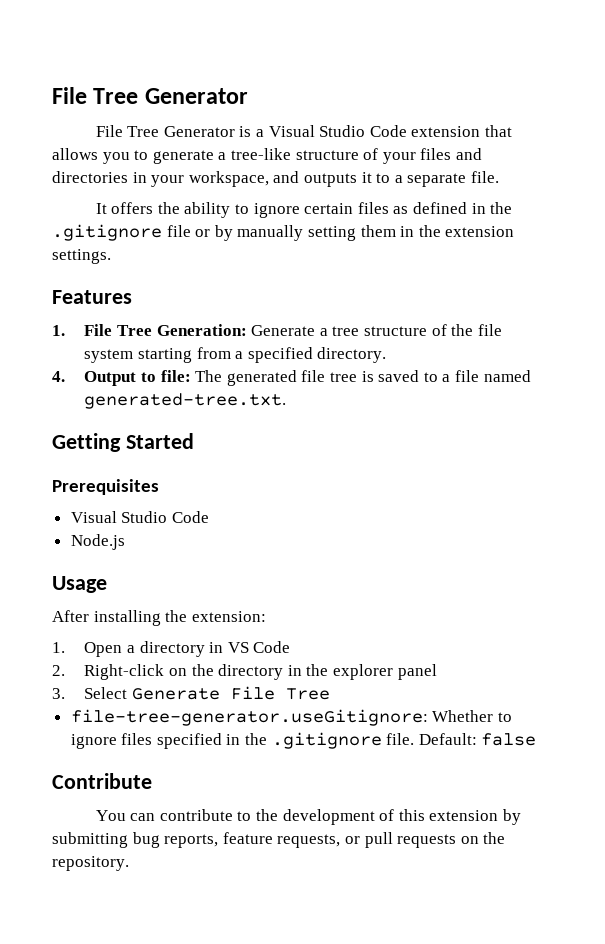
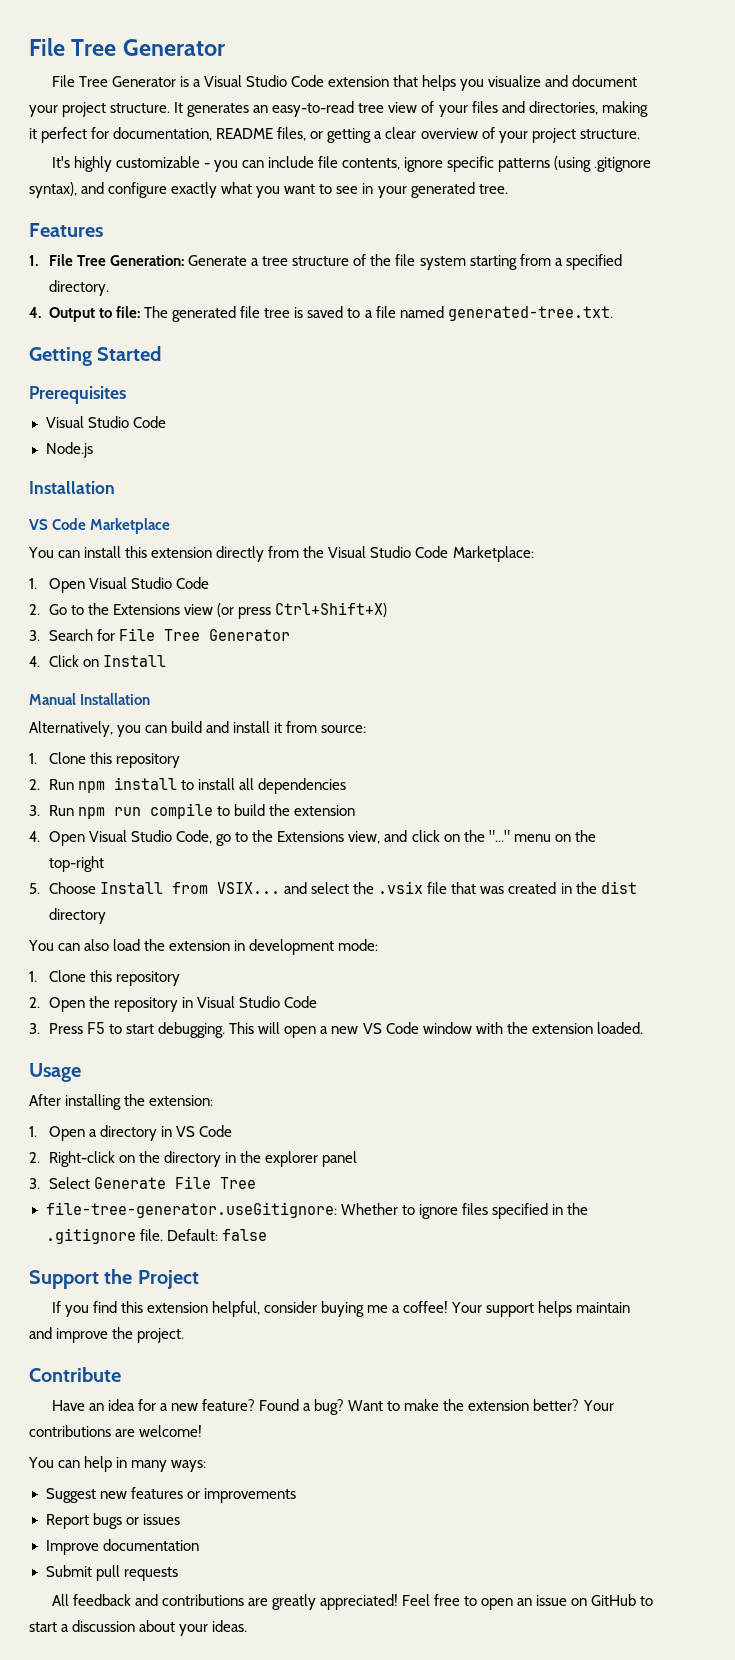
[52,148,482,164] [52,171,499,187] [95,202,513,218] [52,224,515,241] [52,249,111,264] allows you to generate a tree-like structure of your files and directories in your workspace, and outputs it to a separate file. // It offers the ability to ignore certain files as defined in the .gitignore file or by manually setting them in the extension settings. -> [422,75,638,91] [29,101,648,117] [29,127,640,143] [51,156,652,172] [29,182,508,198] helps you visualize and document your project structure. It generates an easy-to-read tree view of your files and directories, making it perfect for documentation, README files, or getting a clear overview of your project structure. // It's highly customizable - you can include file contents, ignore specific patterns (using .gitignore syntax), and configure exactly what you want to see in your generated tree.
(125, 542) none -> [29,481,115,494] [29,518,171,534] [28,546,534,562] [29,577,210,593] [29,602,388,619] [29,628,291,641] [29,655,167,667] [29,693,151,705] [29,721,367,737] [29,752,181,768] [29,777,347,794] [29,803,356,819] [29,830,596,846] [48,856,104,872] [29,881,637,894] [48,908,106,924] [28,939,379,955] [29,970,181,986] [29,996,318,1012] [29,1022,643,1038] // Installation // VS Code Marketplace // You can install this extension directly from the Visual Studio Code Marketplace: // 1. Open Visual Studio Code // 2. Go to the Extensions view (or press Ctrl+Shift+X) // 3. Search for File Tree Generator // 4. Click on Install // Manual Installation // Alternatively, you can build and install it from source: // 1. Clone this repository // 2. Run npm install to install all dependencies // 3. Run npm run compile to build the extension // 4. Open Visual Studio Code, go to the Extensions view, and click on the "..." menu on the top-right // 5. Choose Install from VSIX... and select the .vsix file that was created in the dist directory // You can also load the extension in development mode: // 1. Clone this repository // 2. Open the repository in Visual Studio Code // 3. Press F5 to start debugging. This will open a new VS Code window with the extension loaded.
[52,773,152,789] [95,809,521,825] [52,832,506,848] [52,856,129,871] Contribute // You can contribute to the development of this extension by submitting bug reports, feature requests, or pull requests on the repository. -> [29,1269,199,1289] [51,1301,631,1317] [29,1327,185,1343] [29,1367,121,1382] [51,1399,614,1415] [29,1425,203,1437] [28,1456,207,1472] [45,1487,296,1503] [45,1513,180,1529] [45,1539,199,1555] [45,1565,178,1581] [51,1594,654,1610] [29,1620,248,1636] Support the Project // If you find this extension helpful, consider buying me a coffee! Your support helps maintain and improve the project. // Contribute // Have an idea for a new feature? Found a bug? Want to make the extension better? Your contributions are welcome! // You can help in many ways: // Suggest new features or improvements // Report bugs or issues // Improve documentation // Submit pull requests // All feedback and contributions are greatly appreciated! Feel free to open an issue on GitHub to start a discussion about your ideas.

